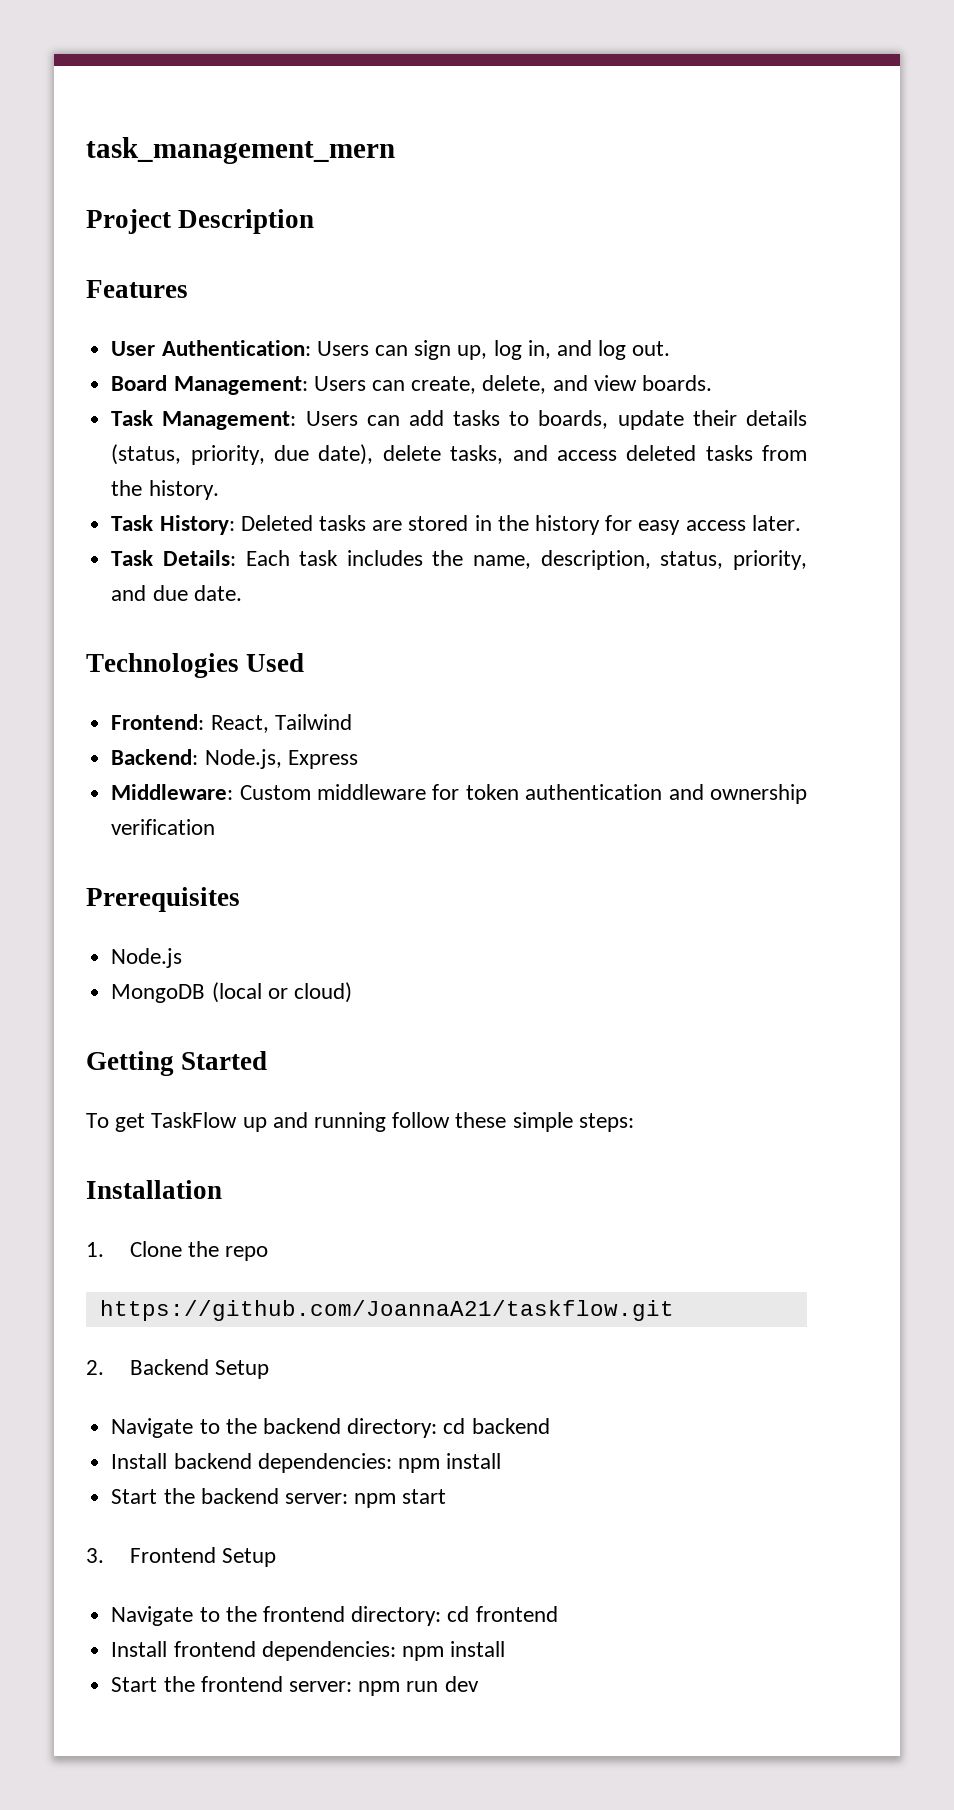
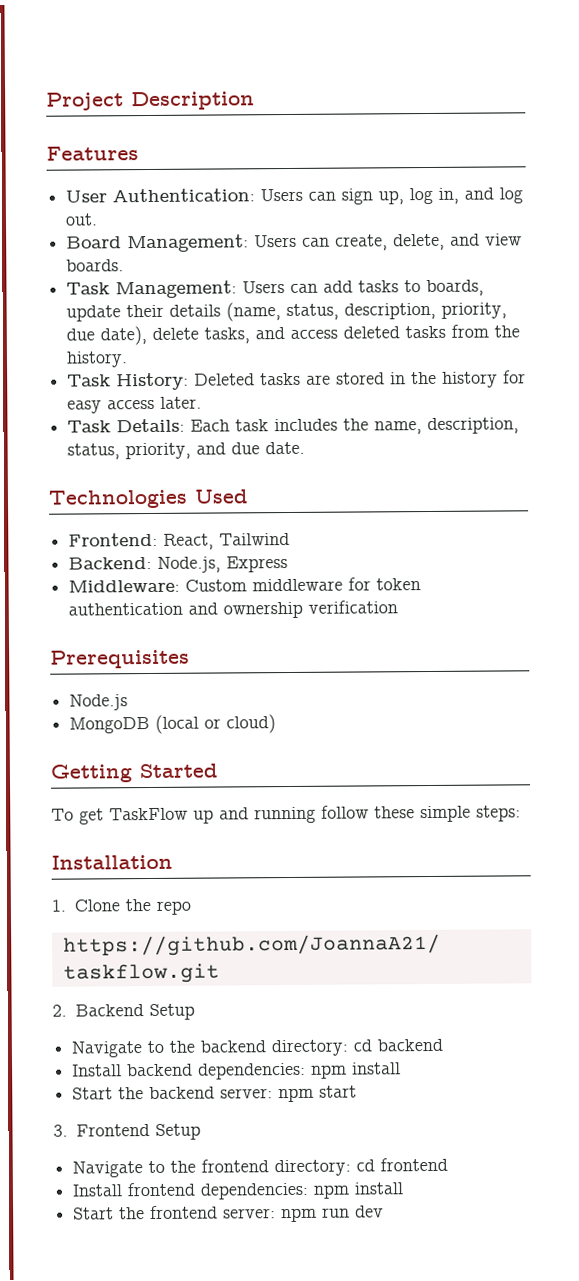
[86,137,395,164] task_management_mern // -> (46, 101) none
[111,444,182,465] (status, -> [226,302,437,322] (name, status, description,

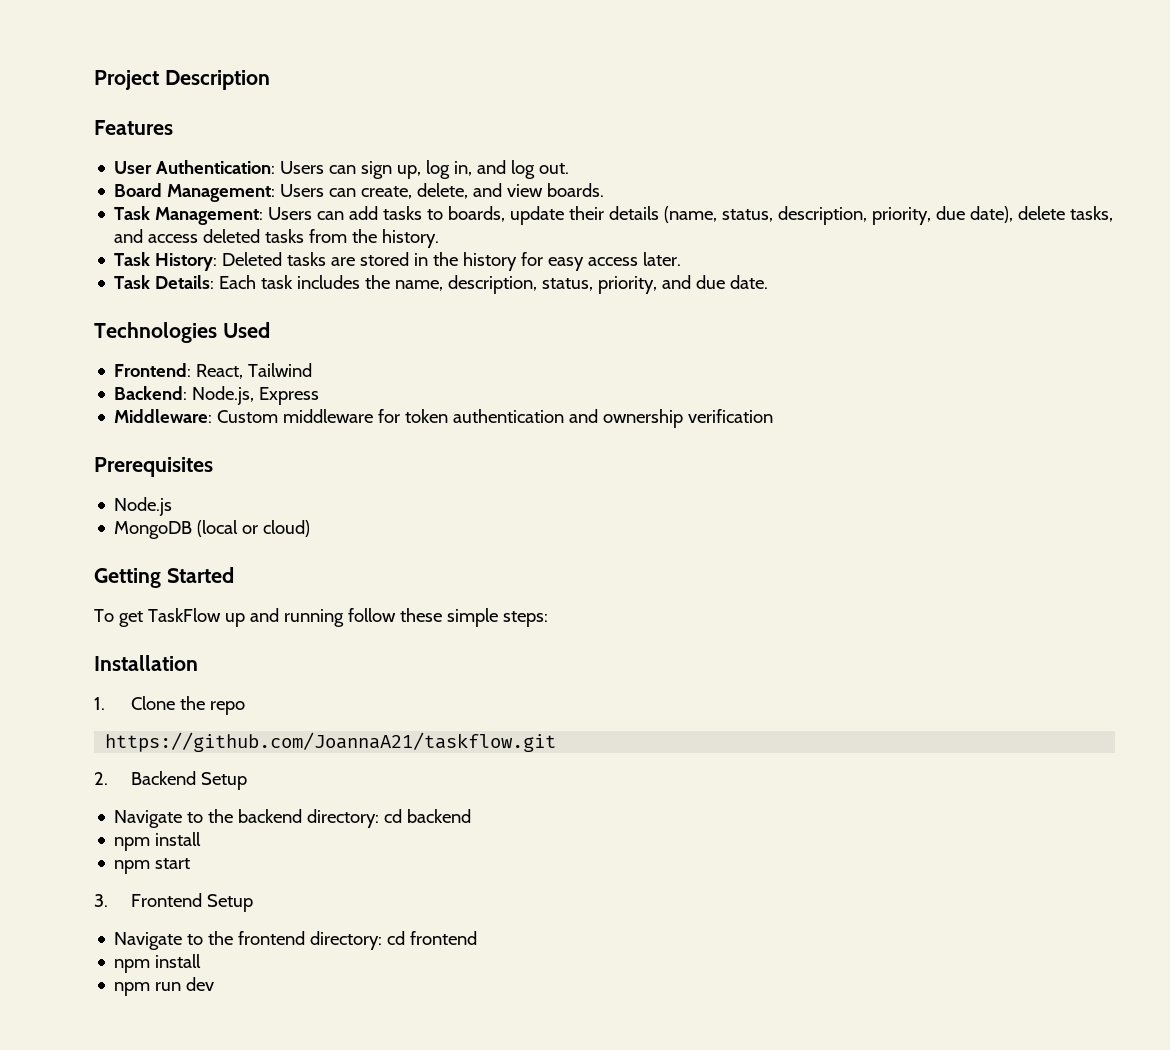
[72,1062,402,1080] [72,1086,274,1100] Install backend dependencies: npm install // Start the backend server: -> [114,832,202,851] npm install //
[72,1182,404,1200] [73,1205,277,1220] Install frontend dependencies: npm install // Start the frontend server: -> [114,954,202,973] npm install //

